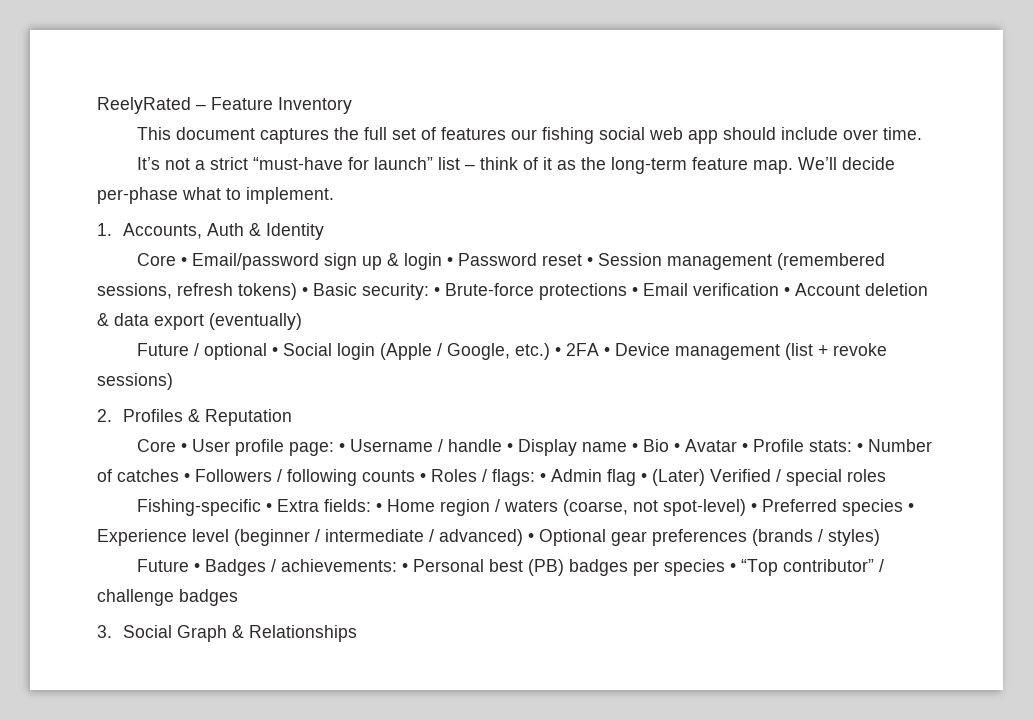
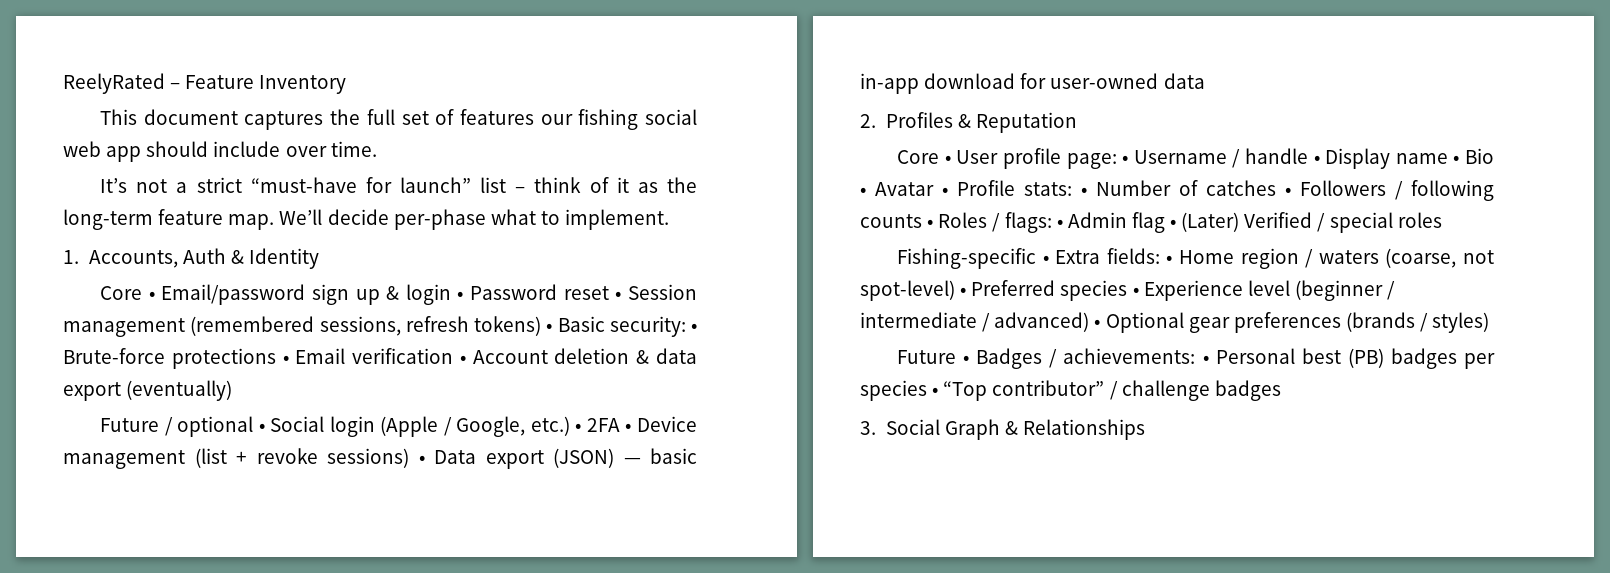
(173, 381) none -> [418,448,697,469] [860,73,1205,94] • Data export (JSON) — basic in-app download for user-owned data

